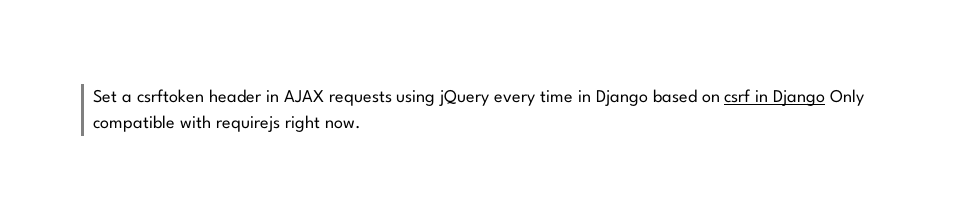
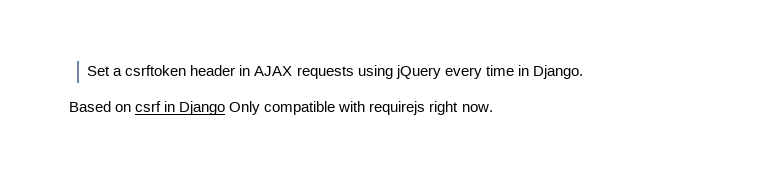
[595,89,697,106] Django based -> [532,65,583,79] [69,101,111,112] Django. // Based

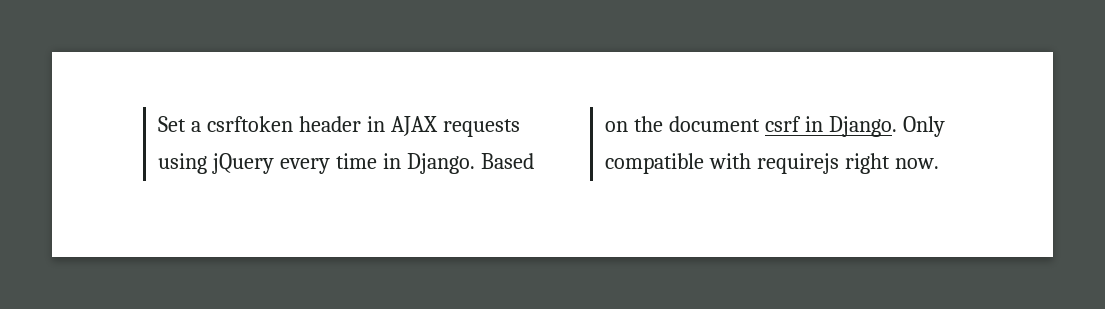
(583, 72) // -> (476, 163) none
(132, 108) none -> [634,116,761,132] the document
[179,101,226,115] Django -> [829,116,898,137] Django.

